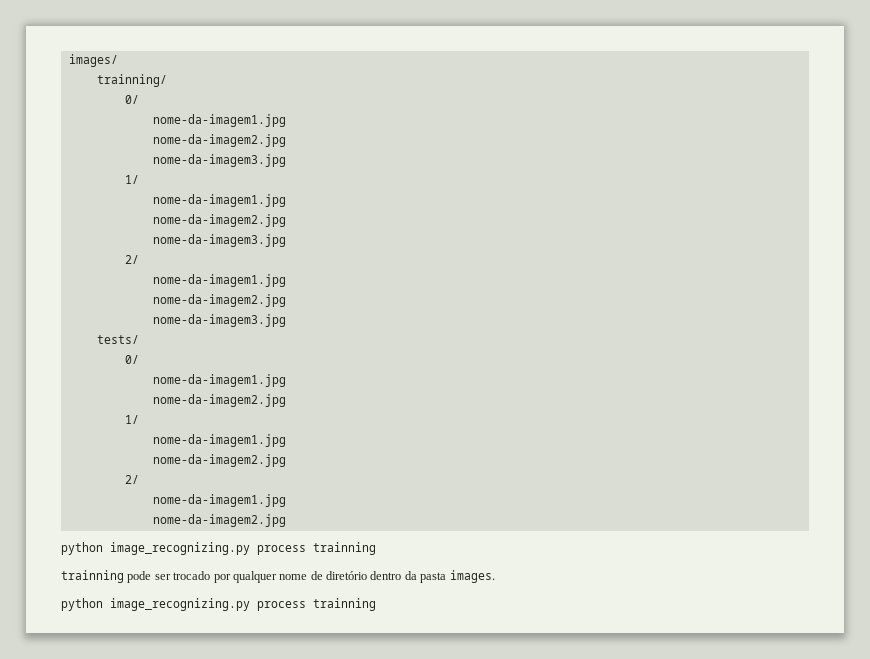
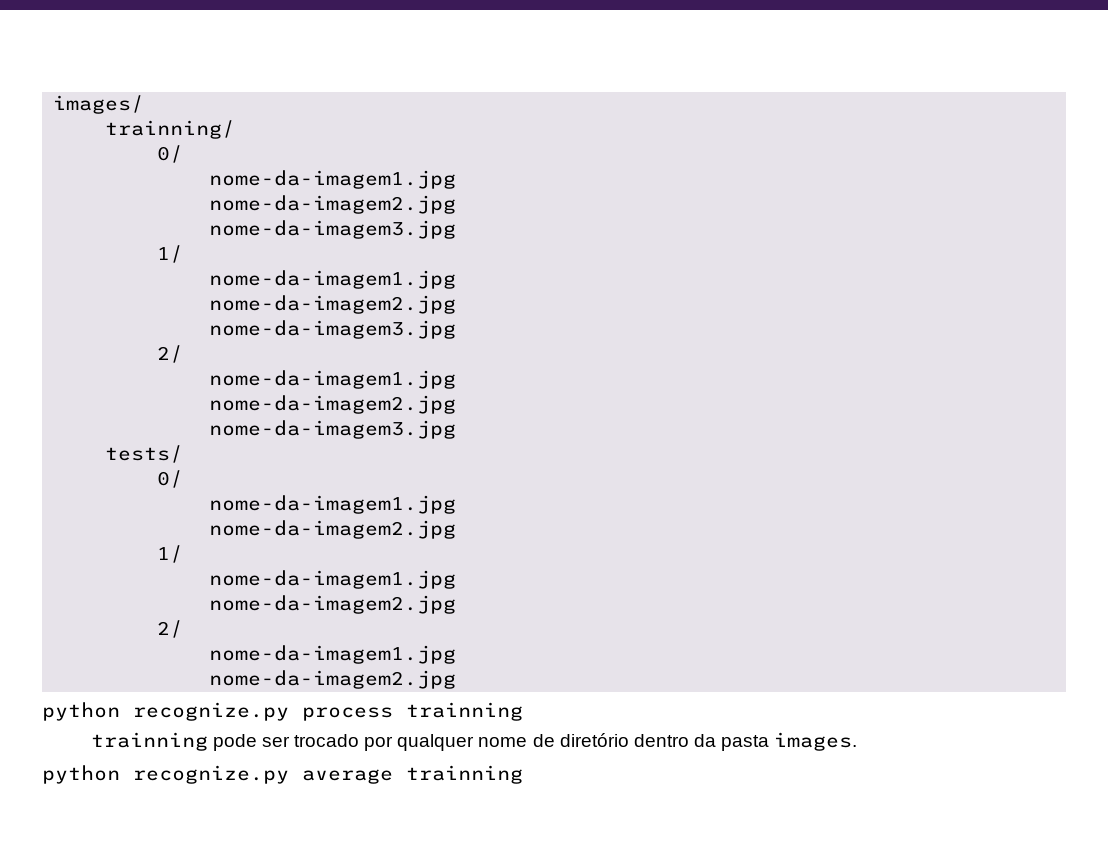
[110,542,250,555] image_recognizing.py -> [133,702,289,721] recognize.py
[110,598,306,611] image_recognizing.py process -> [133,765,393,784] recognize.py average

